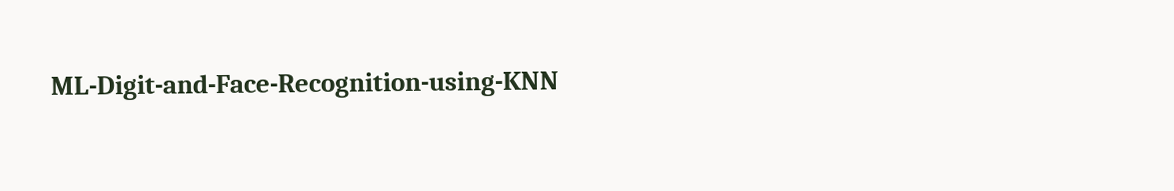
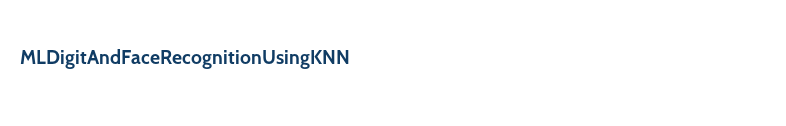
[50,70,559,101] ML-Digit-and-Face-Recognition-using-KNN -> [20,49,350,69] MLDigitAndFaceRecognitionUsingKNN

